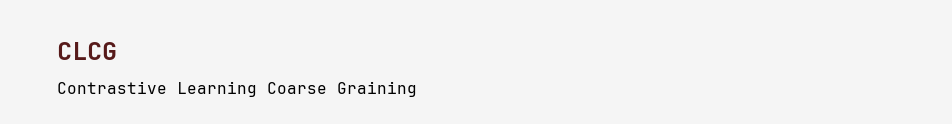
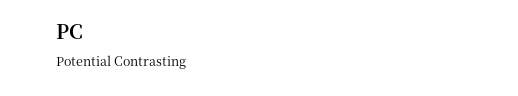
[57,42,117,60] [57,81,417,97] CLCG // Contrastive Learning Coarse Graining -> [56,24,83,39] [56,55,187,69] PC // Potential Contrasting

